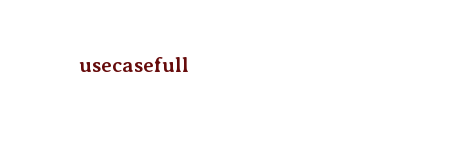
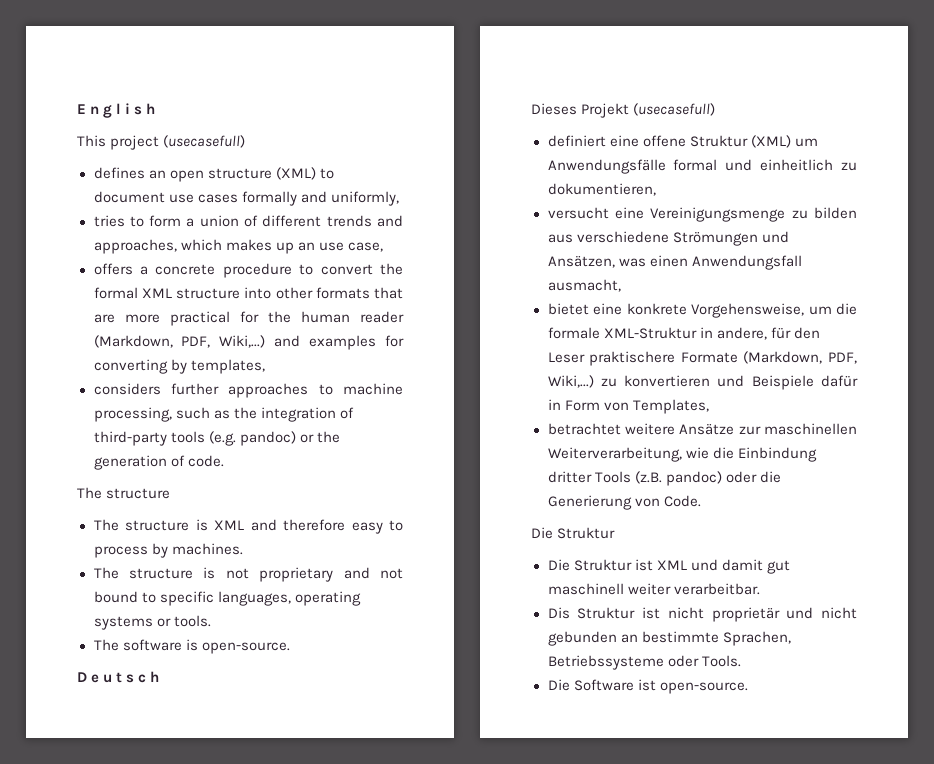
[79,57,189,72] usecasefull -> [77,103,156,118] [77,135,246,150] [93,167,334,182] [93,191,399,206] [93,215,403,227] [93,239,383,254] [93,263,403,278] [93,287,403,299] [93,311,404,326] [93,335,404,350] [93,359,265,374] [93,383,403,398] [93,407,354,422] [93,431,340,446] [93,455,224,470] [77,487,171,499] [93,519,403,534] [93,543,243,558] [93,567,403,582] [93,591,361,606] [93,615,211,630] [93,639,290,654] [77,671,160,683] [531,103,716,118] [547,135,818,148] [547,159,857,174] [547,183,656,196] [547,207,857,222] [547,231,789,246] [547,255,802,270] [547,279,621,292] [547,303,857,318] [547,327,820,340] [547,351,857,366] [547,375,858,390] [547,399,709,414] [547,423,857,435] [547,447,817,462] [547,471,781,486] [547,495,701,510] [531,527,616,539] [547,559,790,574] [547,583,760,595] [547,607,857,622] [547,631,791,646] [547,655,741,670] [547,679,748,694] E n g l i s h // This project (usecasefull) // defines an open structure (XML) to document use cases formally and uniformly, // tries to form a union of different trends and approaches, which makes up an use case, // offers a concrete procedure to convert the formal XML structure into other formats that are more practical for the human reader (Markdown, PDF, Wiki,...) and examples for converting by templates, // considers further approaches to machine processing, such as the integration of third-party tools (e.g. pandoc) or the generation of code. // The structure // The structure is XML and therefore easy to process by machines. // The structure is not proprietary and not bound to specific languages, operating systems or tools. // The software is open-source. // D e u t s c h // Dieses Projekt (usecasefull) // definiert eine offene Struktur (XML) um Anwendungsfälle formal und einheitlich zu dokumentieren, // versucht eine Vereinigungsmenge zu bilden aus verschiedene Strömungen und Ansätzen, was einen Anwendungsfall ausmacht, // bietet eine konkrete Vorgehensweise, um die formale XML-Struktur in andere, für den Leser praktischere Formate (Markdown, PDF, Wiki,...) zu konvertieren und Beispiele dafür in Form von Templates, // betrachtet weitere Ansätze zur maschinellen Weiterverarbeitung, wie die Einbindung dritter Tools (z.B. pandoc) oder die Generierung von Code. // Die Struktur // Die Struktur ist XML und damit gut maschinell weiter verarbeitbar. // Dis Struktur ist nicht proprietär und nicht gebunden an bestimmte Sprachen, Betriebssysteme oder Tools. // Die Software ist open-source.

